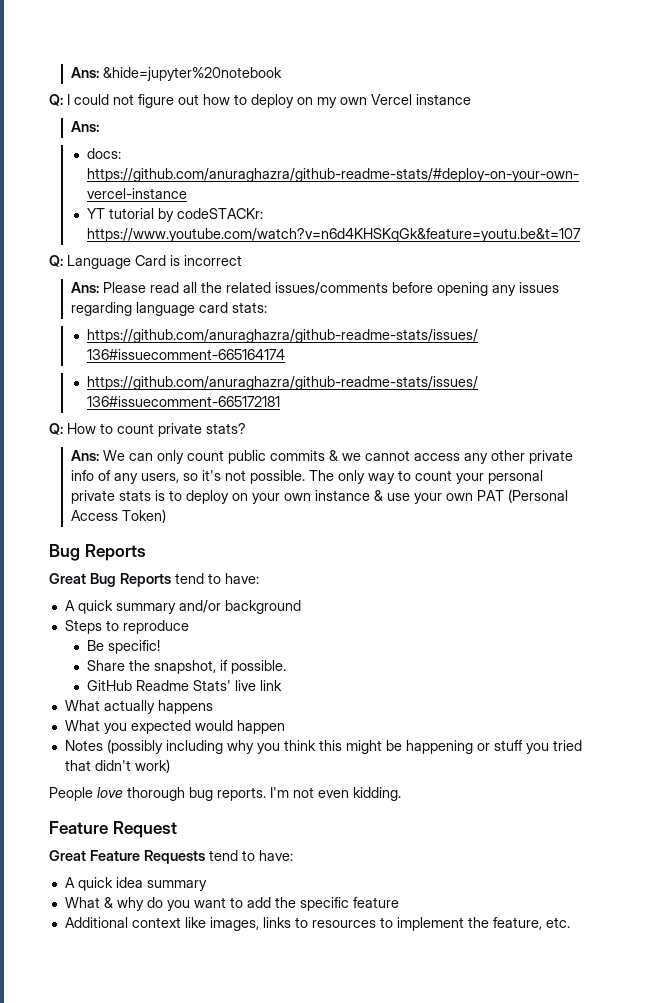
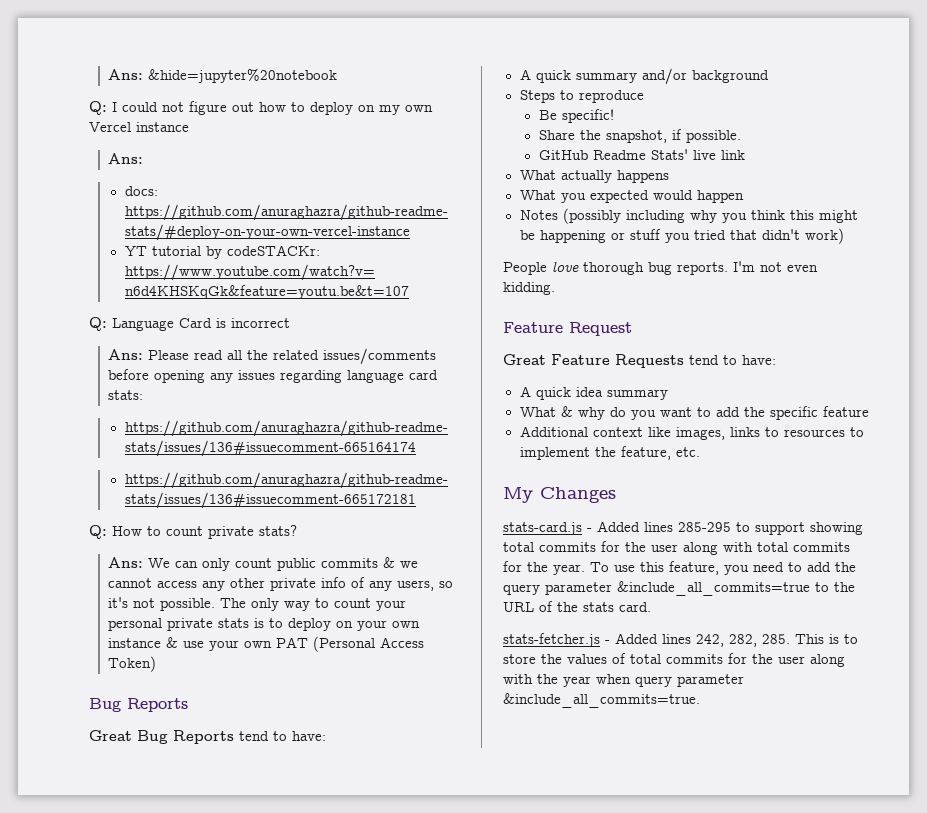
(570, 922) none -> [503,487,616,503] [503,521,863,535] [503,541,850,555] [503,561,856,575] [503,581,855,596] [503,601,651,612] [503,633,858,647] [503,653,845,667] [503,674,744,687] [503,693,700,708] // My Changes // stats-card.js - Added lines 285-295 to support showing total commits for the user along with total commits for the year. To use this feature, you need to add the query parameter &include_all_commits=true to the URL of the stats card. // stats-fetcher.js - Added lines 242, 282, 285. This is to store the values of total commits for the user along with the year when query parameter &include_all_commits=true.

